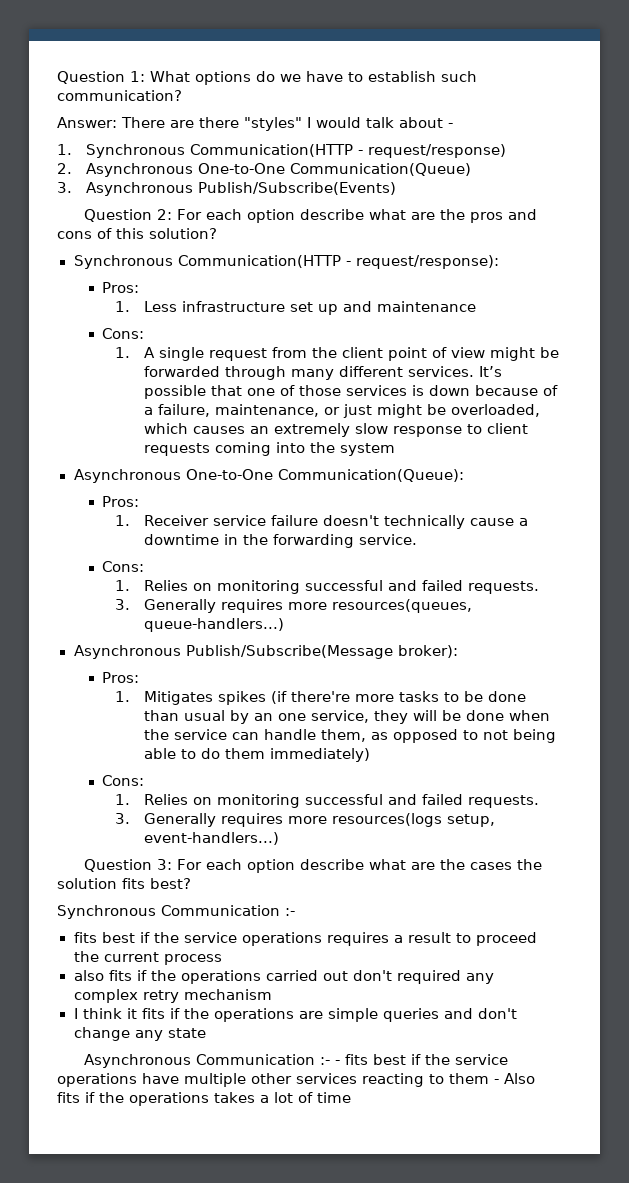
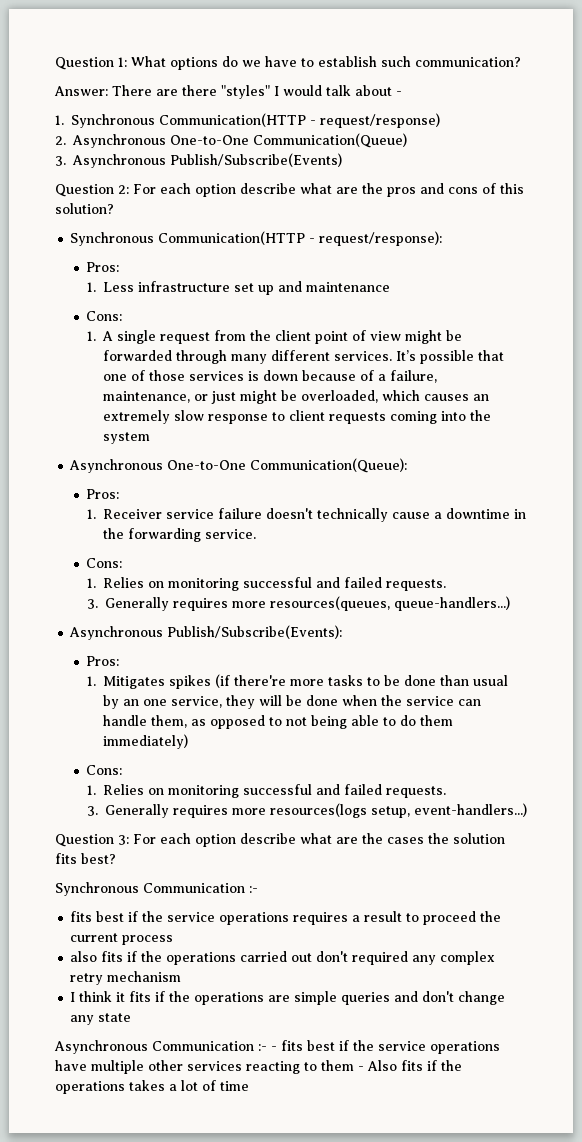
[185,645,458,659] Publish/Subscribe(Message broker): -> [167,625,343,639] Publish/Subscribe(Events):

